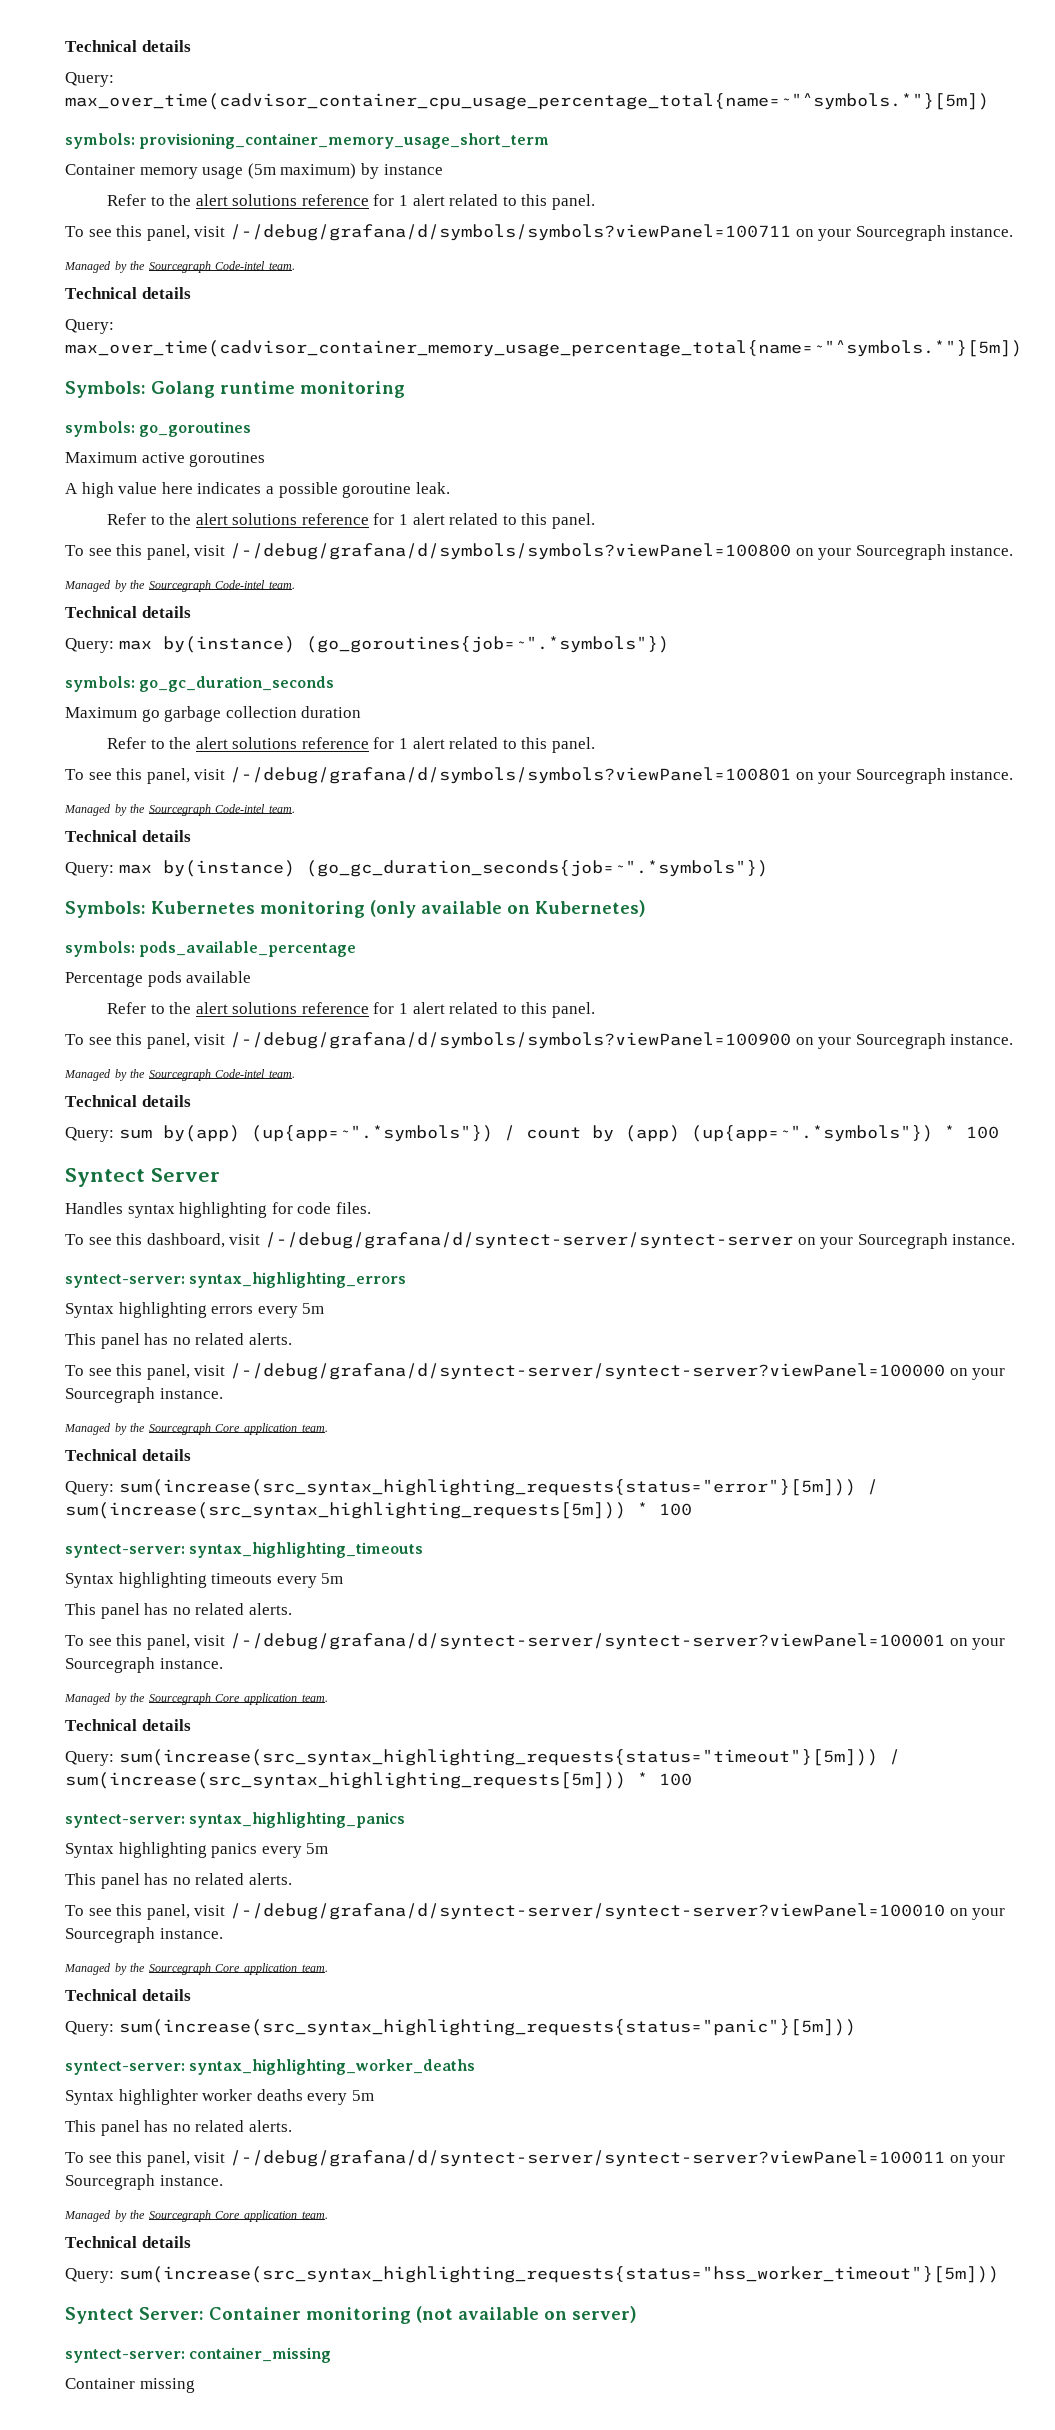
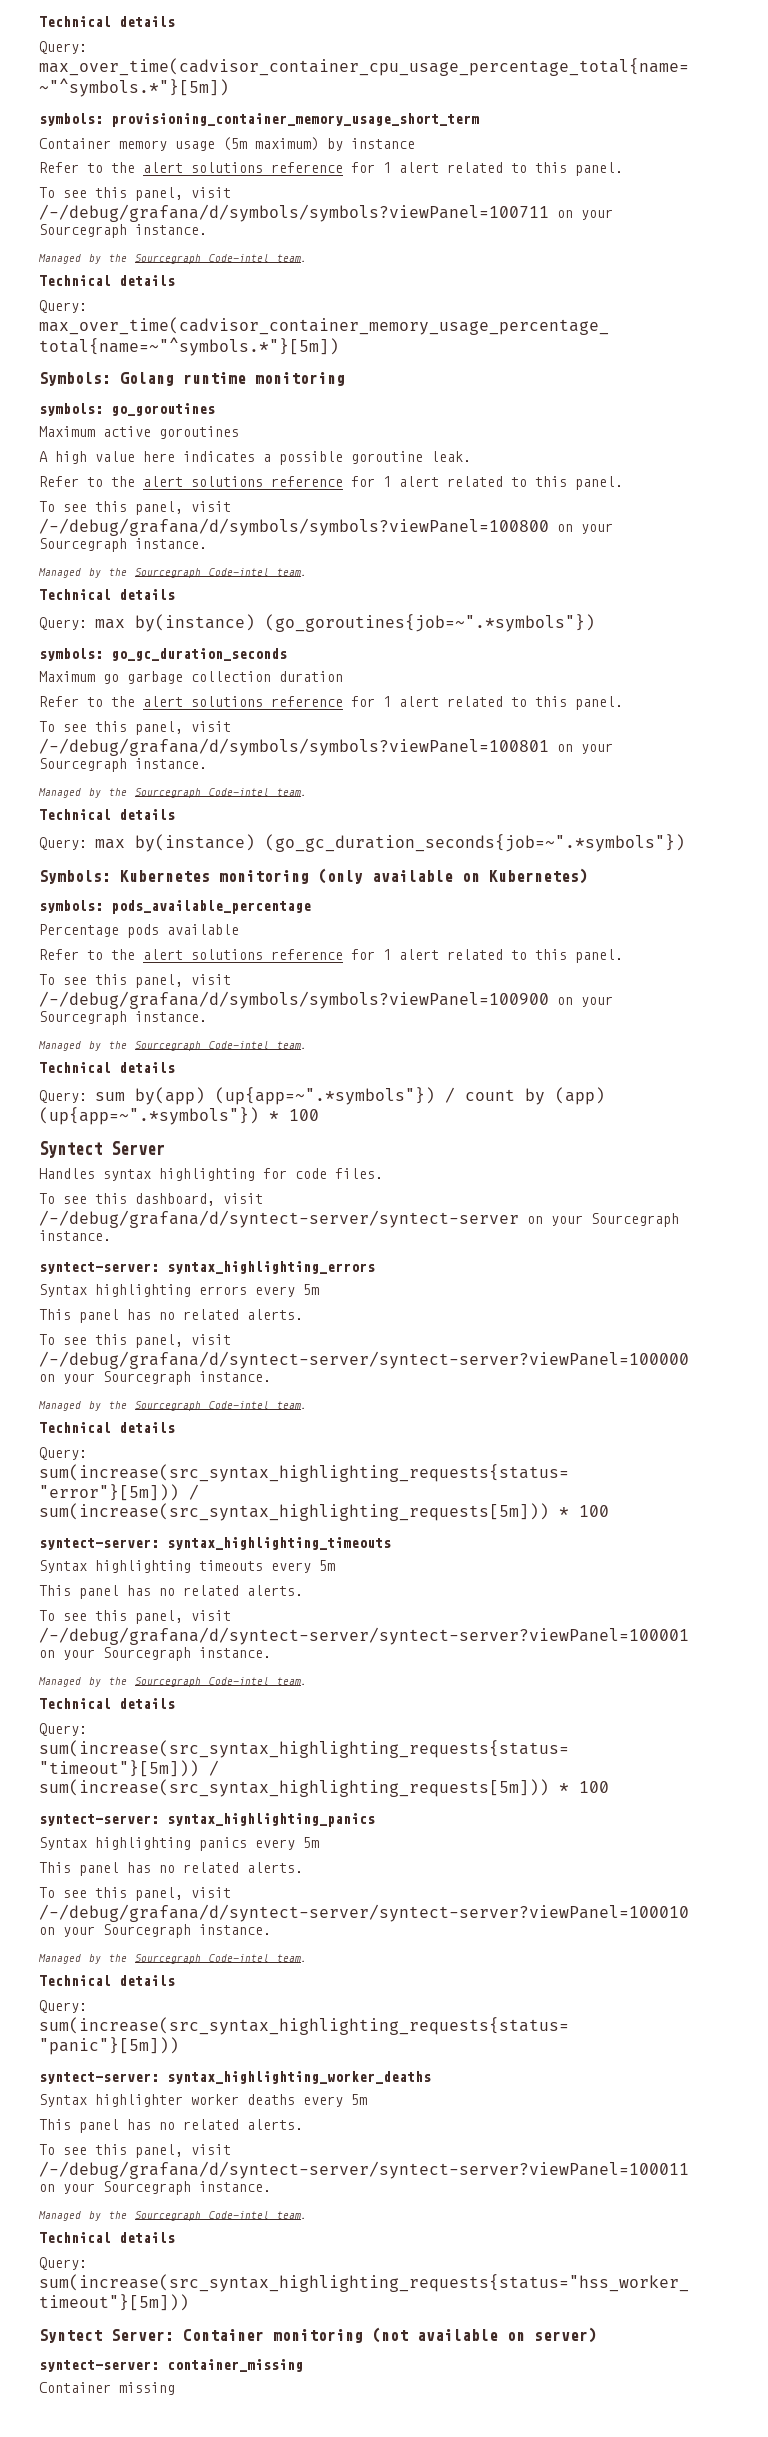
[215,1423,297,1435] Core application -> [209,1401,269,1409] Code-intel
[215,1693,297,1705] Core application -> [209,1677,269,1685] Code-intel
[215,1963,297,1975] Core application -> [209,1954,269,1962] Code-intel
[215,2210,297,2222] Core application -> [209,2211,269,2219] Code-intel

